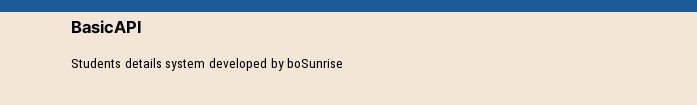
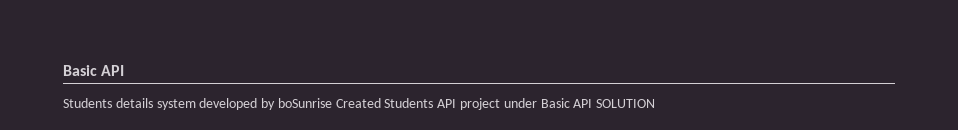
[71,20,142,34] BasicAPI -> [63,65,125,76] Basic API
(344, 63) none -> [335,98,656,110] Created Students API project under Basic API SOLUTION

